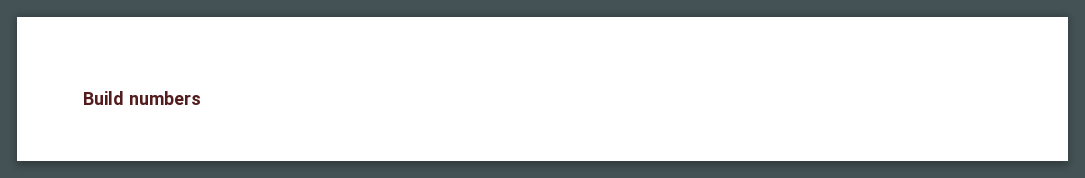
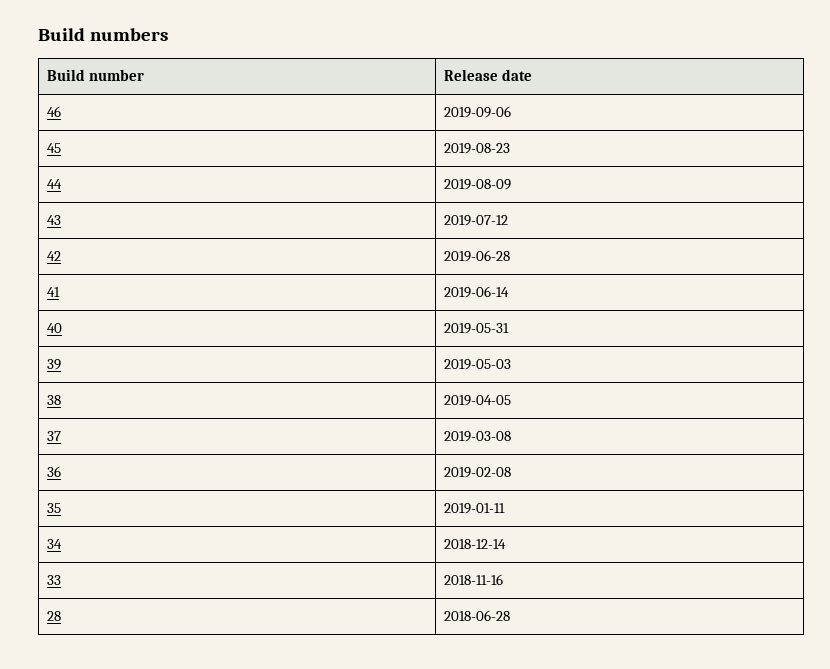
(201, 98) none -> [47,69,144,81] [444,69,532,81] [47,106,62,117] [444,106,512,118] [47,143,62,153] [444,143,511,154] [47,179,63,189] [444,179,512,190] [47,215,62,225] [444,215,509,226] [47,251,62,261] [444,250,511,262] [47,287,61,297] [444,286,510,298] [47,323,63,333] [444,323,510,334] [47,359,62,370] [444,359,512,370] [47,395,62,405] [444,395,512,406] [47,431,62,441] [444,431,512,442] [47,466,62,477] [444,467,512,478] [47,503,62,513] [444,503,506,514] [47,539,63,549] [444,539,507,549] [47,575,62,585] [444,574,504,585] [47,611,62,621] [444,610,511,621] // Build number | Release date // 46 | 2019-09-06 // 45 | 2019-08-23 // 44 | 2019-08-09 // 43 | 2019-07-12 // 42 | 2019-06-28 // 41 | 2019-06-14 // 40 | 2019-05-31 // 39 | 2019-05-03 // 38 | 2019-04-05 // 37 | 2019-03-08 // 36 | 2019-02-08 // 35 | 2019-01-11 // 34 | 2018-12-14 // 33 | 2018-11-16 // 28 | 2018-06-28

